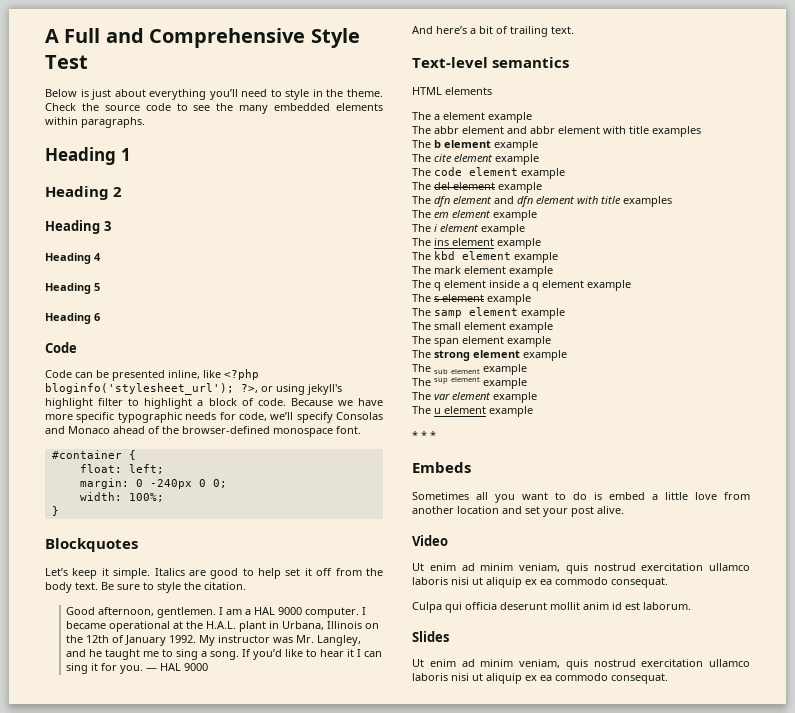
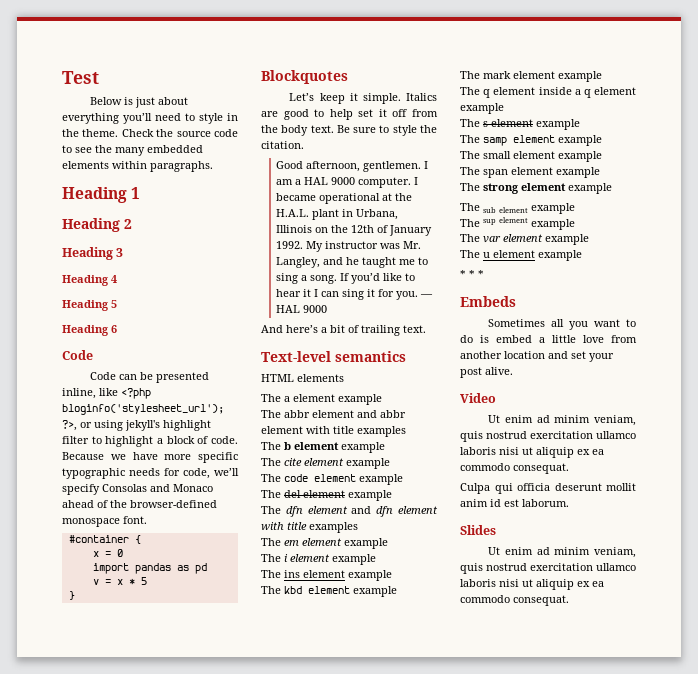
[45,28,360,48] A Full and Comprehensive Style -> (62, 77) none
[79,464,164,474] [79,478,227,489] [79,492,164,502] float: left; // margin: 0 -240px 0 0; // width: 100%; -> [92,549,123,557] [92,563,207,574] [92,577,147,585] x = 0 // import pandas as pd // v = x * 5

